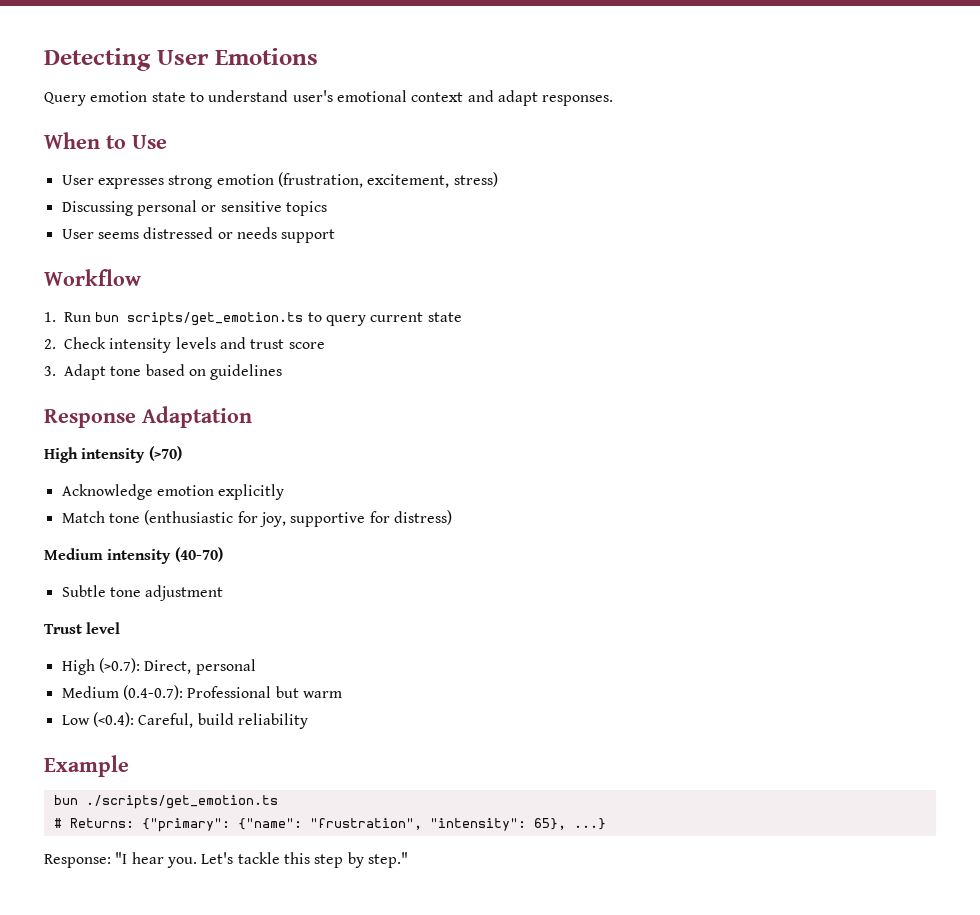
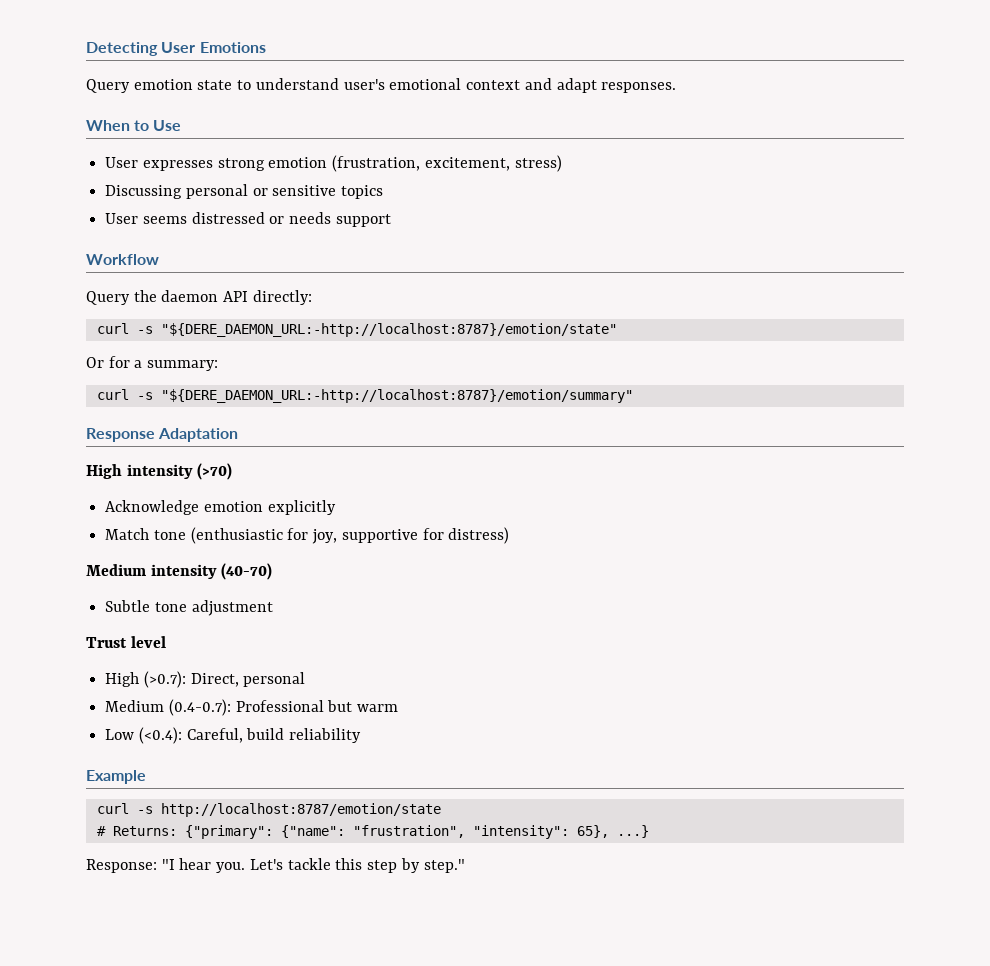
[44,312,462,326] [44,337,325,353] [44,364,283,380] 1. Run bun scripts/get_emotion.ts to query current state // 2. Check intensity levels and trust score // 3. Adapt tone based on guidelines -> [86,290,312,305] [96,323,617,337] [86,356,219,371] [96,389,633,403] Query the daemon API directly: // curl -s "${DERE_DAEMON_URL:-http://localhost:8787}/emotion/state" // Or for a summary: // curl -s "${DERE_DAEMON_URL:-http://localhost:8787}/emotion/summary"
[53,795,278,809] bun ./scripts/get_emotion.ts -> [96,803,441,817] curl -s http://localhost:8787/emotion/state

